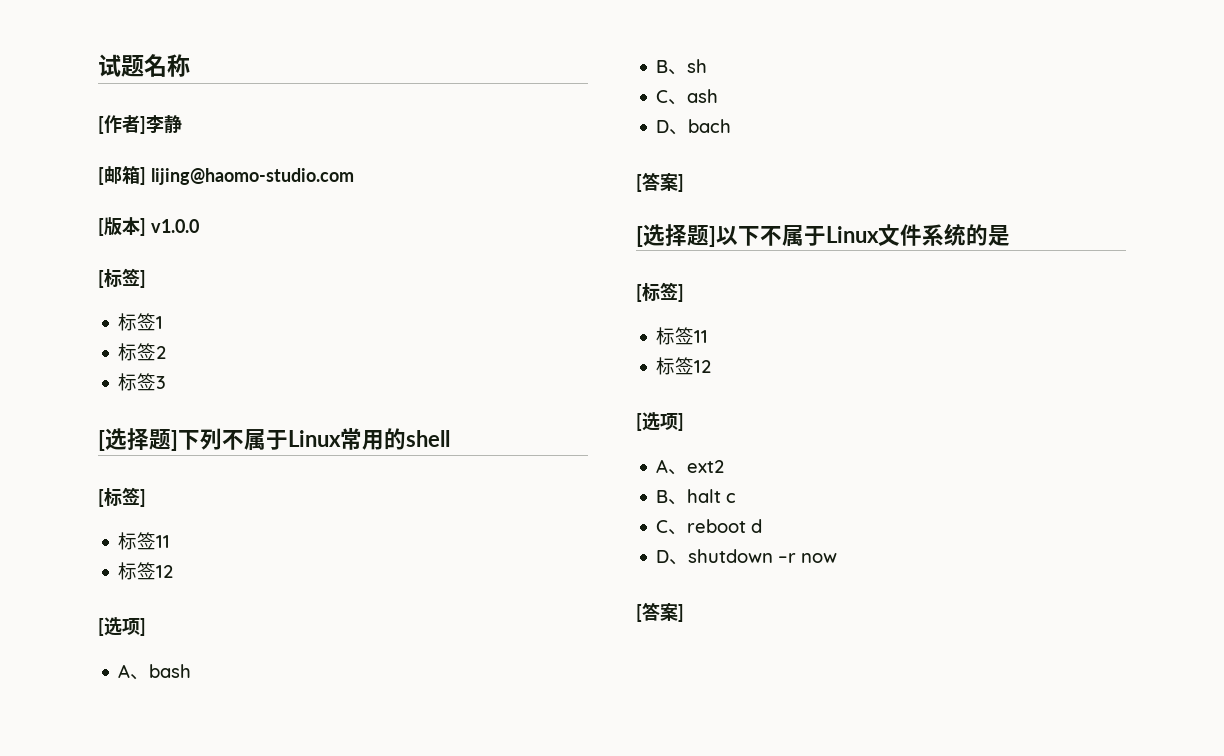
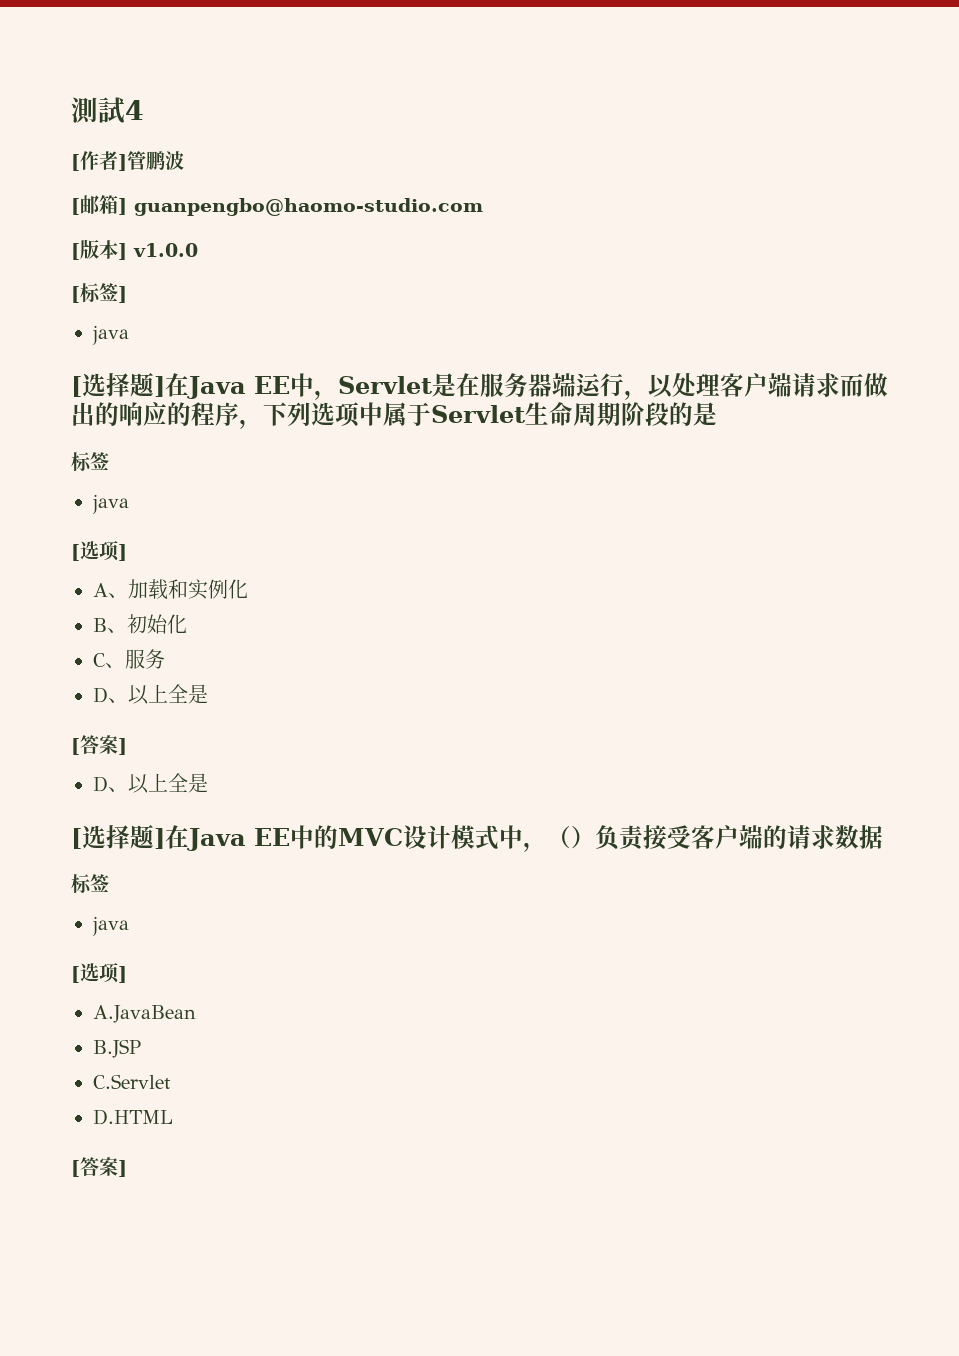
[98,54,190,77] 试题名称 -> [71,97,144,124] 測試4
[146,115,182,134] 李静 -> [127,151,184,170] 管鹏波
[150,168,354,185] lijing@haomo-studio.com -> [134,198,483,216] guanpengbo@haomo-studio.com
[118,313,164,331] [118,343,167,361] [118,373,167,391] [98,428,450,451] [98,487,146,507] [118,532,171,550] [118,562,174,580] [98,617,146,636] [118,664,192,680] [656,59,708,75] [656,89,719,105] [656,119,732,135] [636,172,684,192] [636,223,1010,247] [636,282,684,302] [656,327,709,345] [656,357,712,375] [636,412,684,431] [656,459,725,475] [656,489,737,505] [656,519,763,535] [656,549,838,565] 标签1 // 标签2 // 标签3 // [选择题]下列不属于Linux常用的shell // [标签] // 标签11 // 标签12 // [选项] // A、bash // B、sh // C、ash // D、bach // [答案] // [选择题]以下不属于Linux文件系统的是 // [标签] // 标签11 // 标签12 // [选项] // A、ext2 // B、halt c // C、reboot d // D、shutdown –r now -> [92,325,129,345] [71,372,888,400] [71,402,717,429] [71,452,109,472] [92,494,129,514] [71,541,127,561] [93,579,248,600] [93,614,187,634] [93,649,165,669] [93,684,208,705] [71,735,127,755] [93,773,208,794] [71,824,883,852] [71,874,109,894] [92,916,129,936] [71,963,127,983] [93,1005,196,1023] [93,1039,141,1058] [93,1074,171,1089] [93,1109,173,1125] java // [选择题]在Java EE中，Servlet是在服务器端运行，以处理客户端请求而做出的响应的程序，下列选项中属于Servlet生命周期阶段的是 // 标签 // java // [选项] // A、加载和实例化 // B、初始化 // C、服务 // D、以上全是 // [答案] // D、以上全是 // [选择题]在Java EE中的MVC设计模式中，（）负责接受客户端的请求数据 // 标签 // java // [选项] // A.JavaBean // B.JSP // C.Servlet // D.HTML

